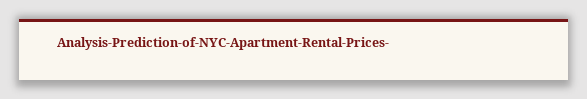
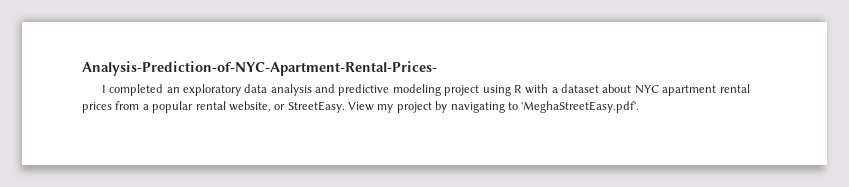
(389, 43) none -> [101,84,750,96] [82,101,640,113] // I completed an exploratory data analysis and predictive modeling project using R with a dataset about NYC apartment rental prices from a popular rental website, or StreetEasy. View my project by navigating to 'MeghaStreetEasy.pdf'.

